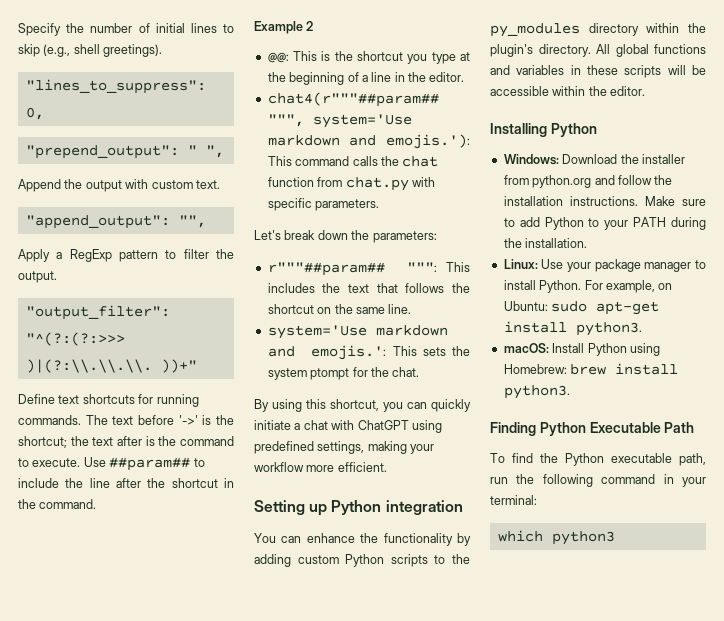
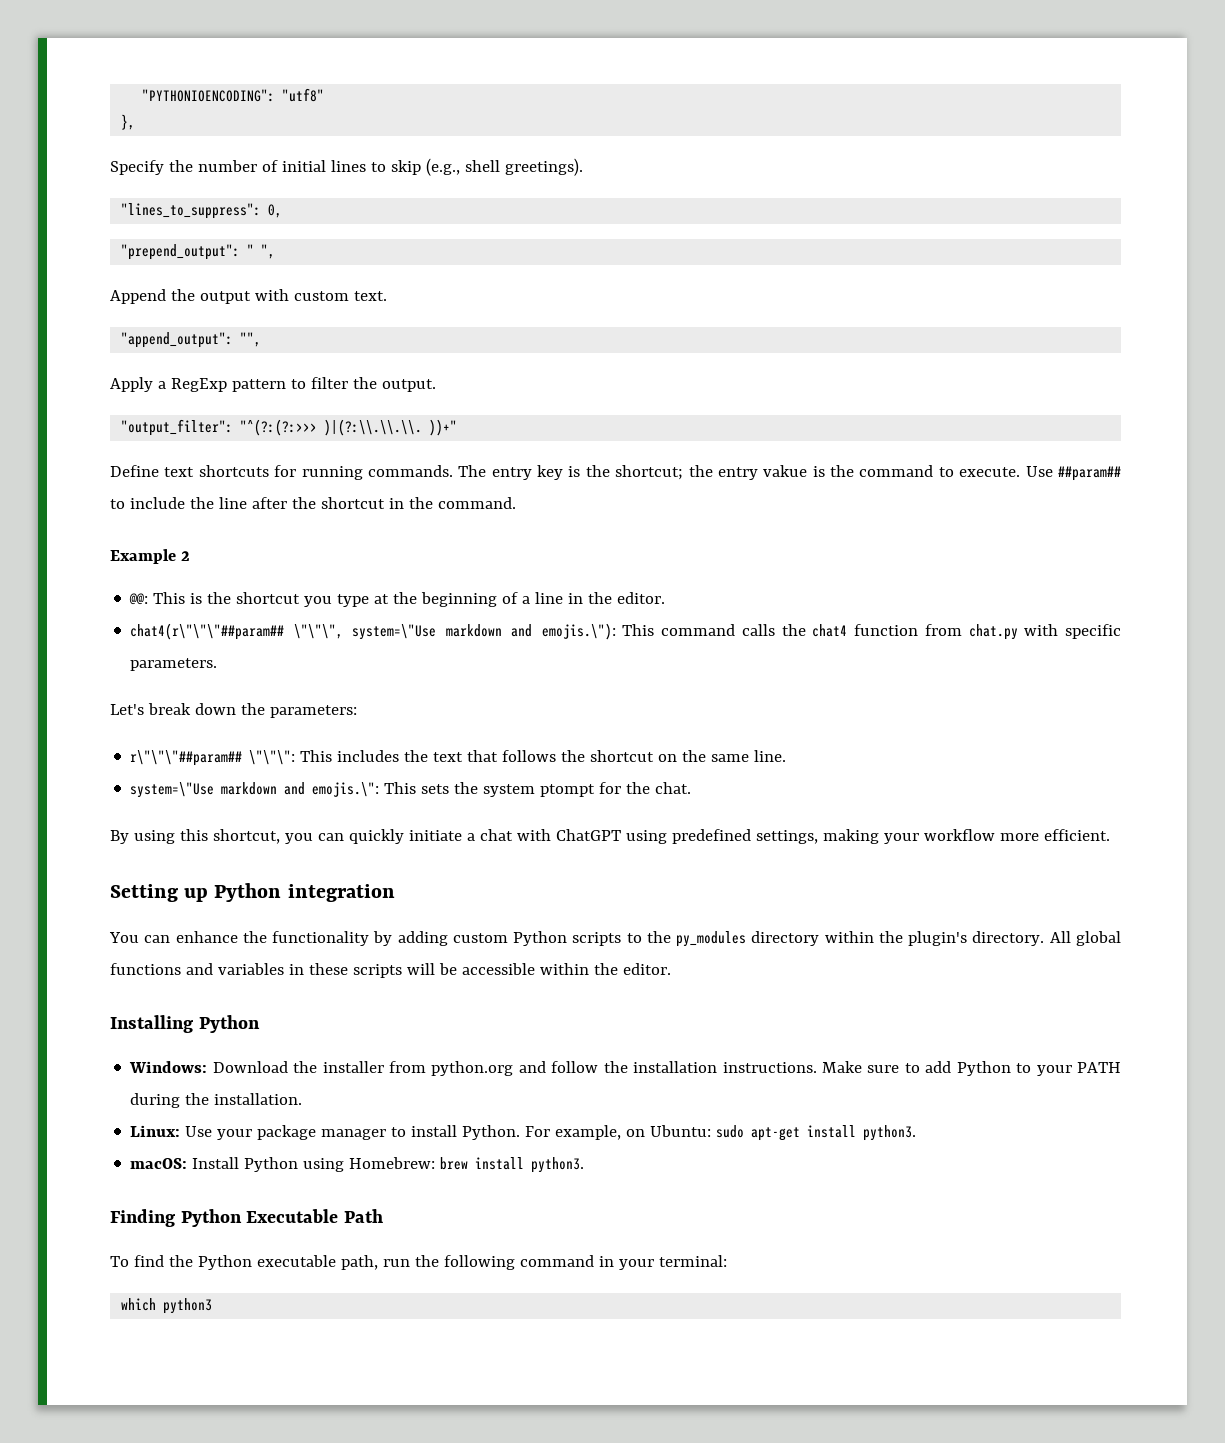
(18, 29) none -> [142,88,325,102] [121,114,136,130] "PYTHONIOENCODING": "utf8" // }, //
[112,415,198,425] text before '->' -> [491,465,564,480] entry key
[92,436,142,446] text after -> [717,465,808,480] entry vakue
[267,92,439,107] [267,114,412,128] [267,134,470,149] chat4(r"""##param## """, system='Use markdown and emojis.'): -> [130,623,616,640] chat4(r\"\"\"##param## \"\"\", system=\"Use markdown and emojis.\"):
[402,156,439,167] chat -> [812,624,848,637] chat4
[267,262,438,276] r"""##param## """: -> [130,750,296,766] r\"\"\"##param## \"\"\":
[267,325,448,339] [267,345,387,360] system='Use markdown and emojis.': -> [130,782,380,798] system=\"Use markdown and emojis.\":

